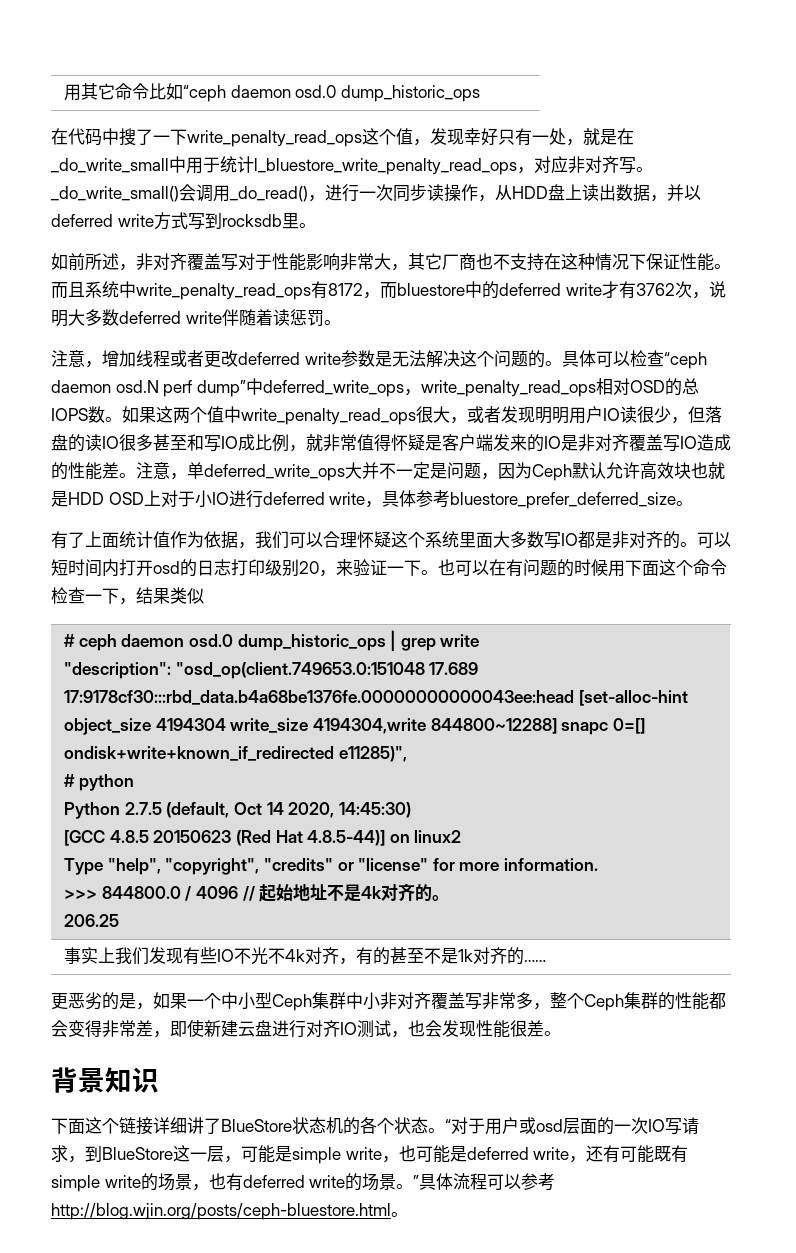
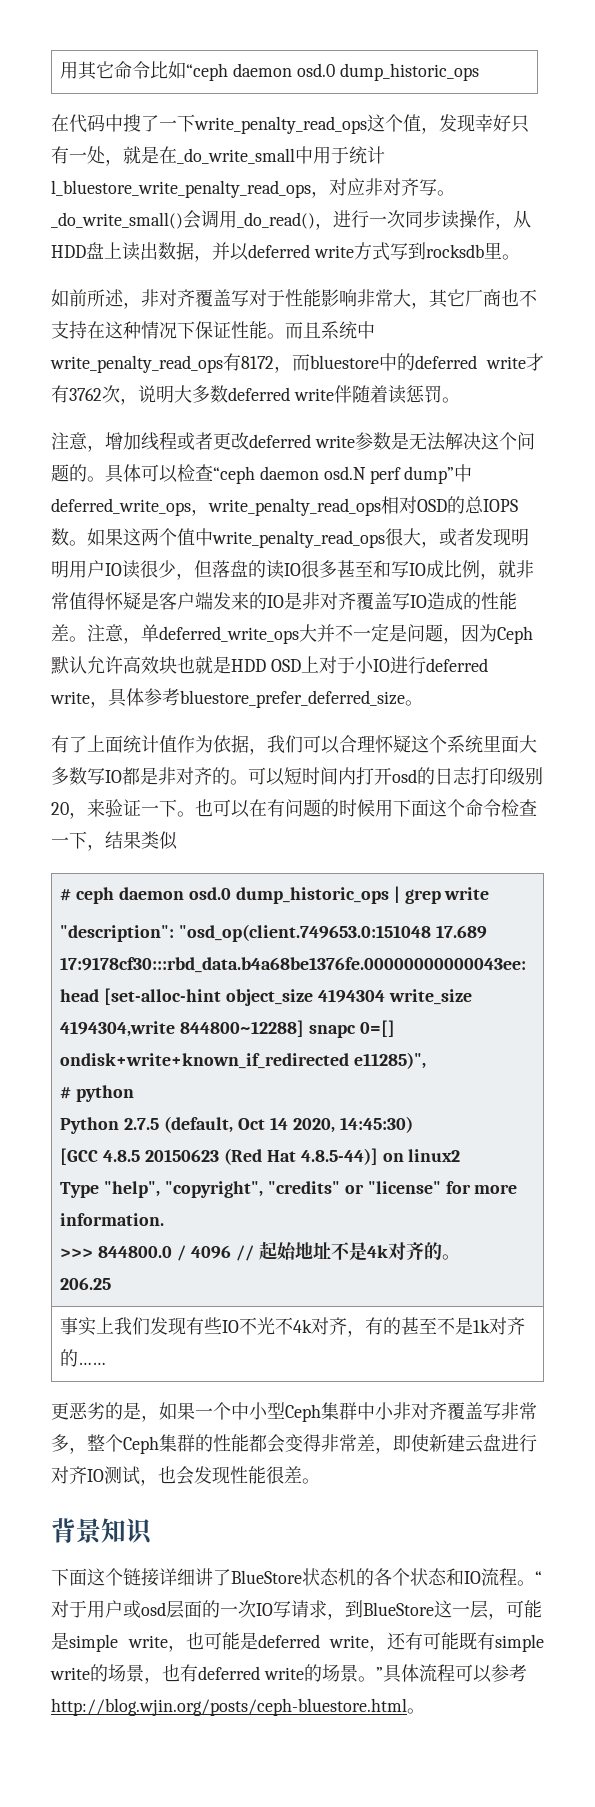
(428, 1125) none -> [446,1568,517,1586] 和IO流程

